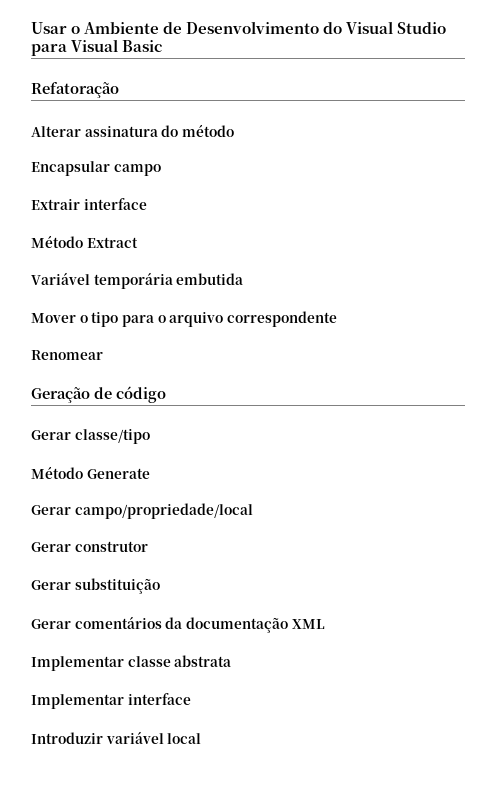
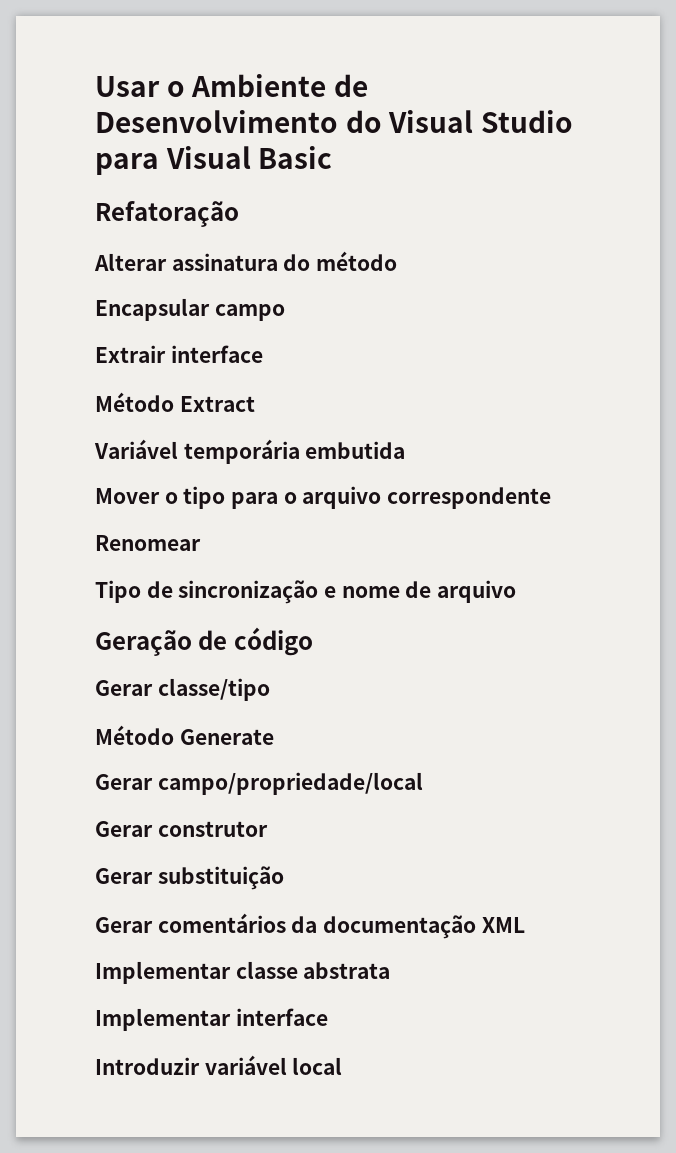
(103, 355) none -> [95,580,517,604] // Tipo de sincronização e nome de arquivo

